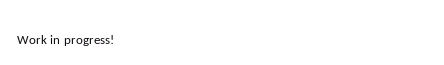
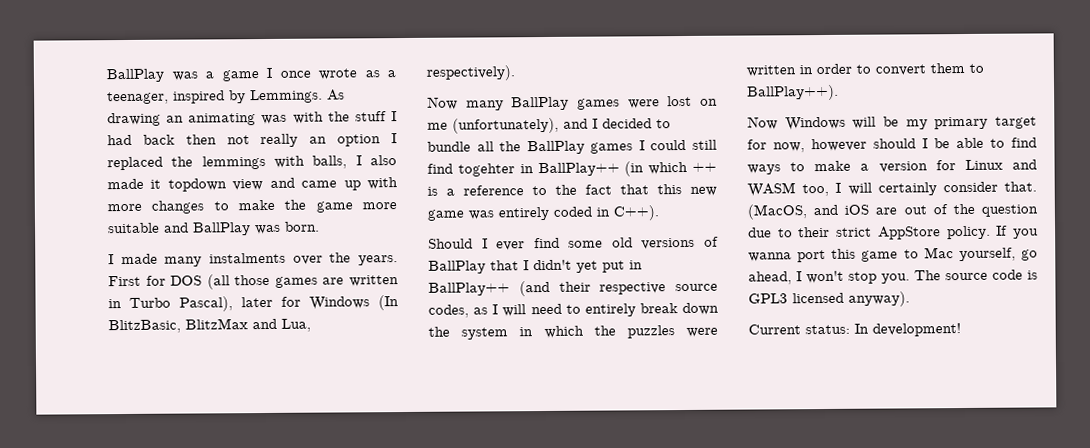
[17,35,114,46] Work in progress! -> [106,67,396,83] [107,89,345,105] [107,111,397,127] [107,133,397,148] [107,155,397,171] [107,177,398,192] [107,199,397,214] [107,221,320,236] [108,252,398,267] [108,274,399,290] [108,295,399,312] [108,318,311,334] [426,65,515,81] [427,95,718,111] [427,117,671,134] [427,139,717,155] [427,161,717,177] [427,184,717,196] [427,205,659,221] [428,236,719,251] [428,259,643,274] [428,280,718,297] [428,302,719,318] [428,325,718,340] [746,62,984,77] [747,84,839,101] [747,116,1037,131] [747,137,1037,153] [747,159,1037,175] [747,181,1037,197] [747,203,1038,220] [748,225,1039,240] [748,247,1038,263] [748,269,1038,285] [748,291,910,307] [748,323,961,337] BallPlay was a game I once wrote as a teenager, inspired by Lemmings. As drawing an animating was with the stuff I had back then not really an option I replaced the lemmings with balls, I also made it topdown view and came up with more changes to make the game more suitable and BallPlay was born. // I made many instalments over the years. First for DOS (all those games are written in Turbo Pascal), later for Windows (In BlitzBasic, BlitzMax and Lua, respectively). // Now many BallPlay games were lost on me (unfortunately), and I decided to bundle all the BallPlay games I could still find togehter in BallPlay++ (in which ++ is a reference to the fact that this new game was entirely coded in C++). // Should I ever find some old versions of BallPlay that I didn't yet put in BallPlay++ (and their respective source codes, as I will need to entirely break down the system in which the puzzles were written in order to convert them to BallPlay++). // Now Windows will be my primary target for now, however should I be able to find ways to make a version for Linux and WASM too, I will certainly consider that. (MacOS, and iOS are out of the question due to their strict AppStore policy. If you wanna port this game to Mac yourself, go ahead, I won't stop you. The source code is GPL3 licensed anyway). // Current status: In development!

